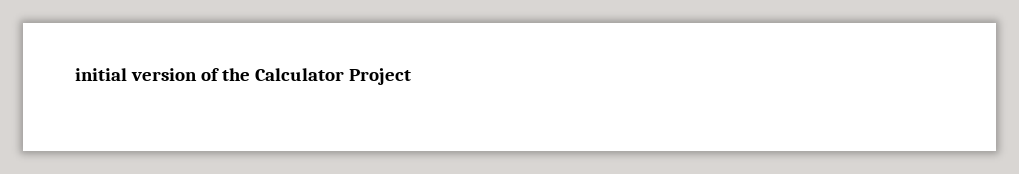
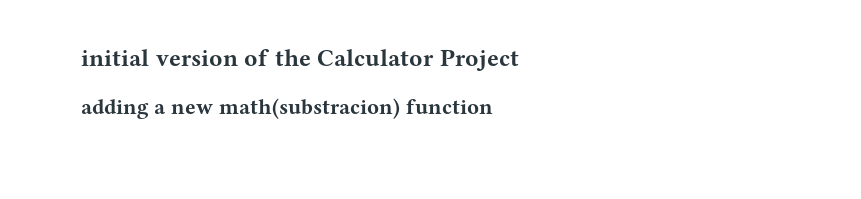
(411, 76) none -> [81,98,493,119] // adding a new math(substracion) function

